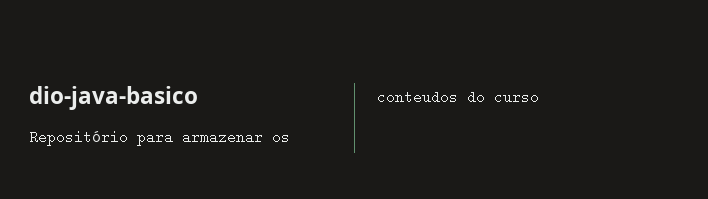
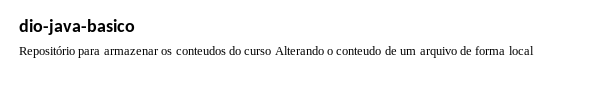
(539, 97) none -> [274,46,534,58] Alterando o conteudo de um arquivo de forma local

